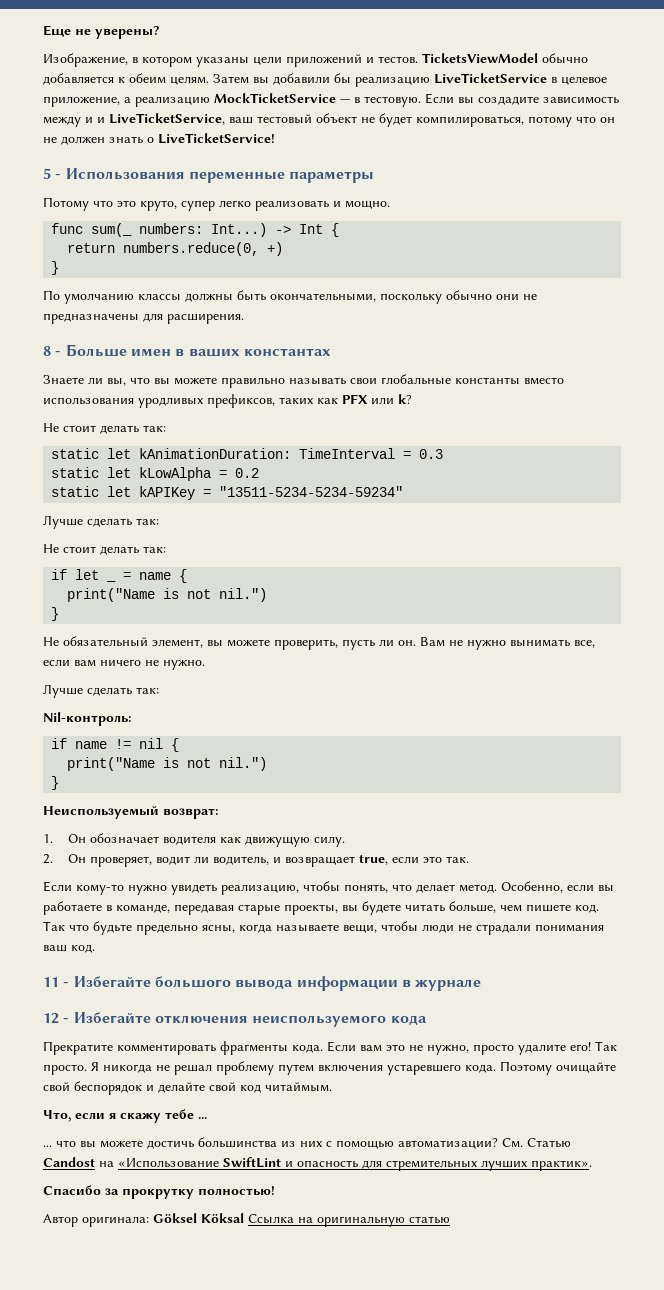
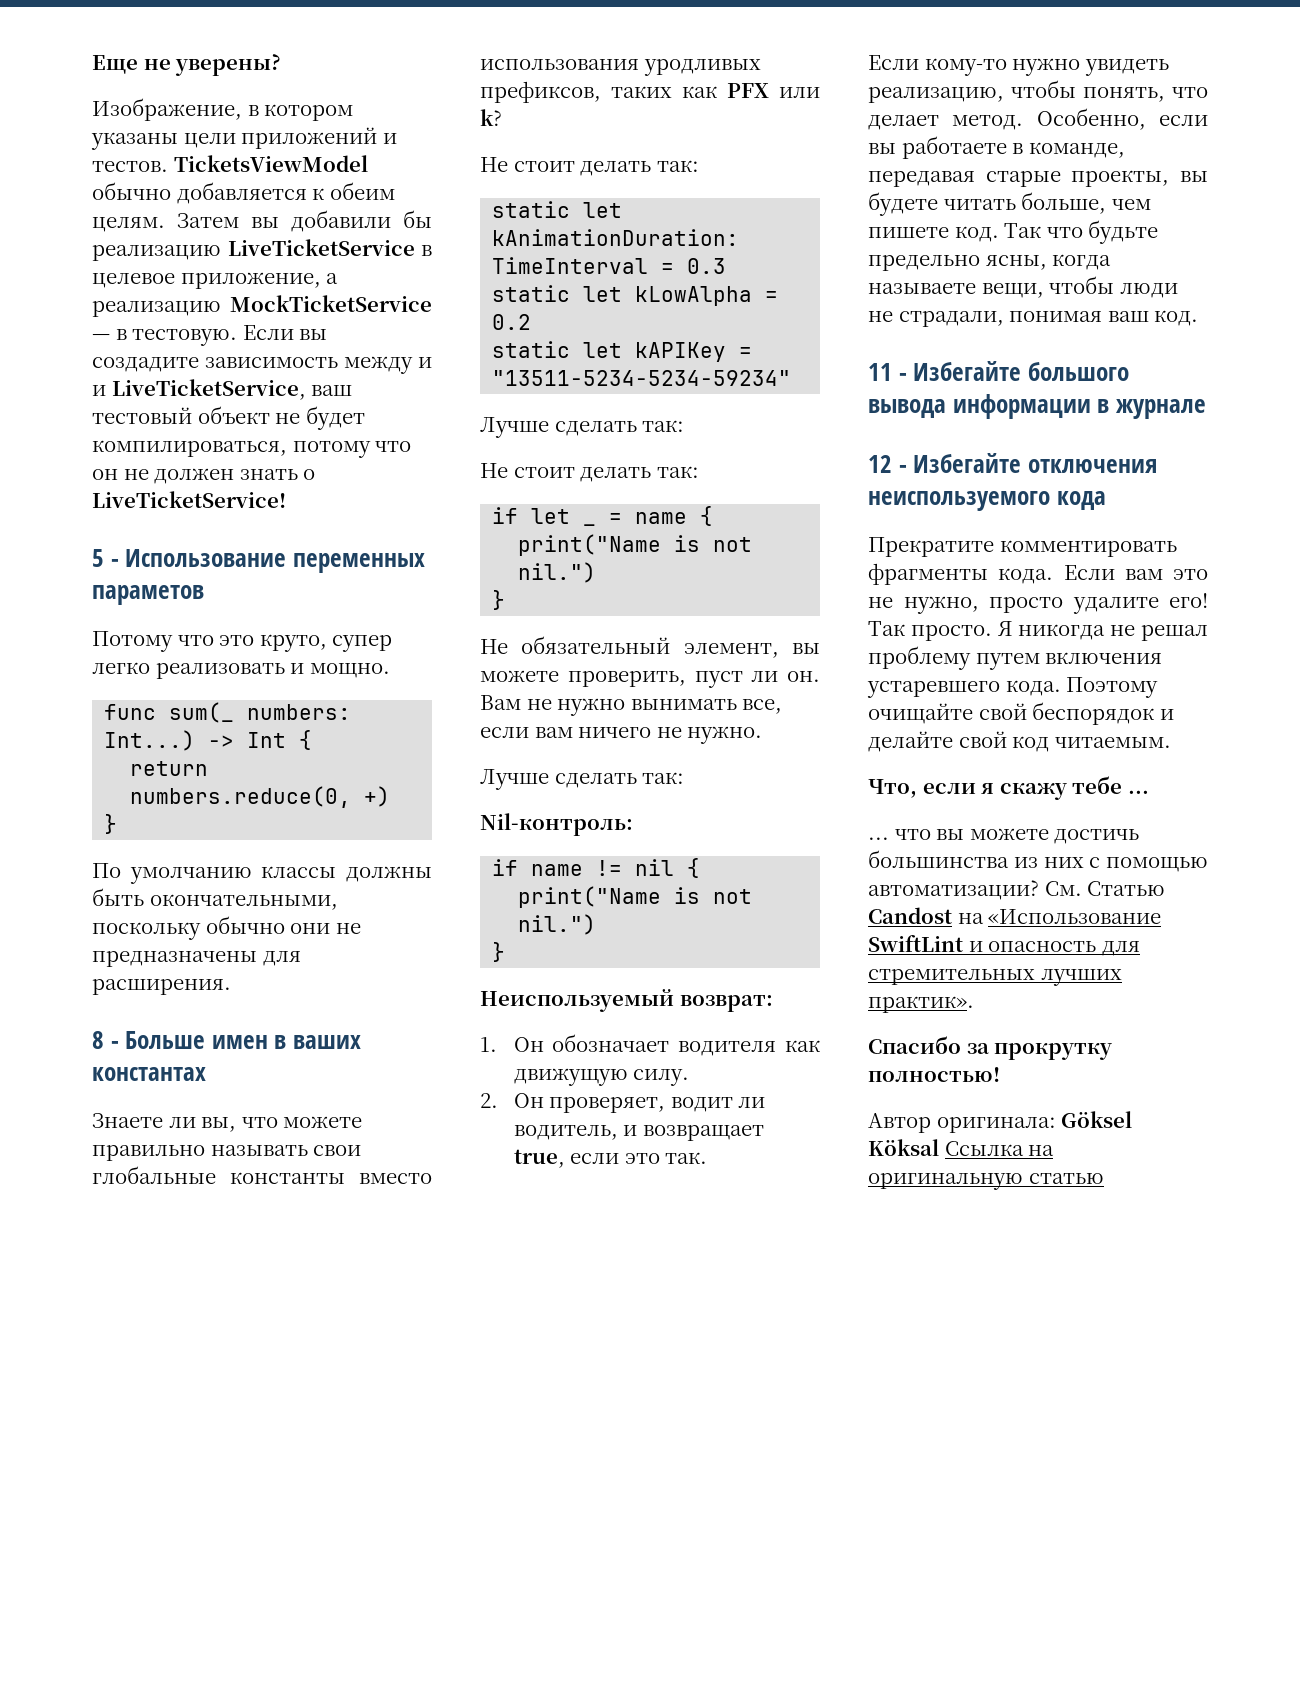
[65,168,375,183] Использования переменные параметры -> [125,549,425,573] [92,585,204,605] Использование переменных параметов
[154,378,170,385] вы -> (278, 1122) none
[342,639,375,650] пусть -> [694,671,743,688] пуст
[476,924,604,935] страдали понимания -> [898,311,1103,327] страдали, понимая
[265,1082,332,1092] читаймым. -> [1054,737,1171,748] читаемым.

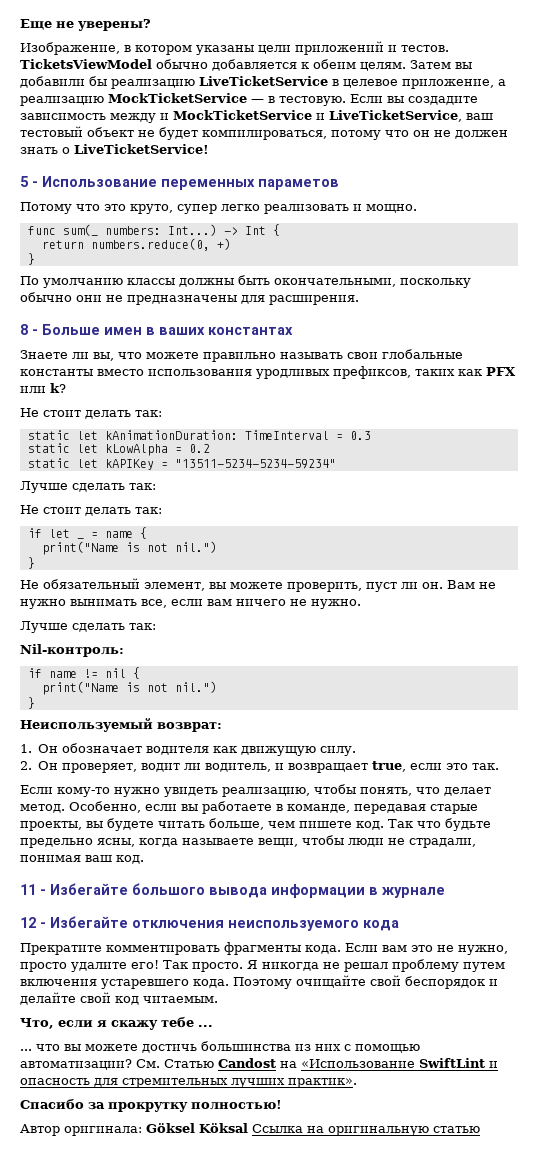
(432, 362) none -> [173,110,312,120] MockTicketService

